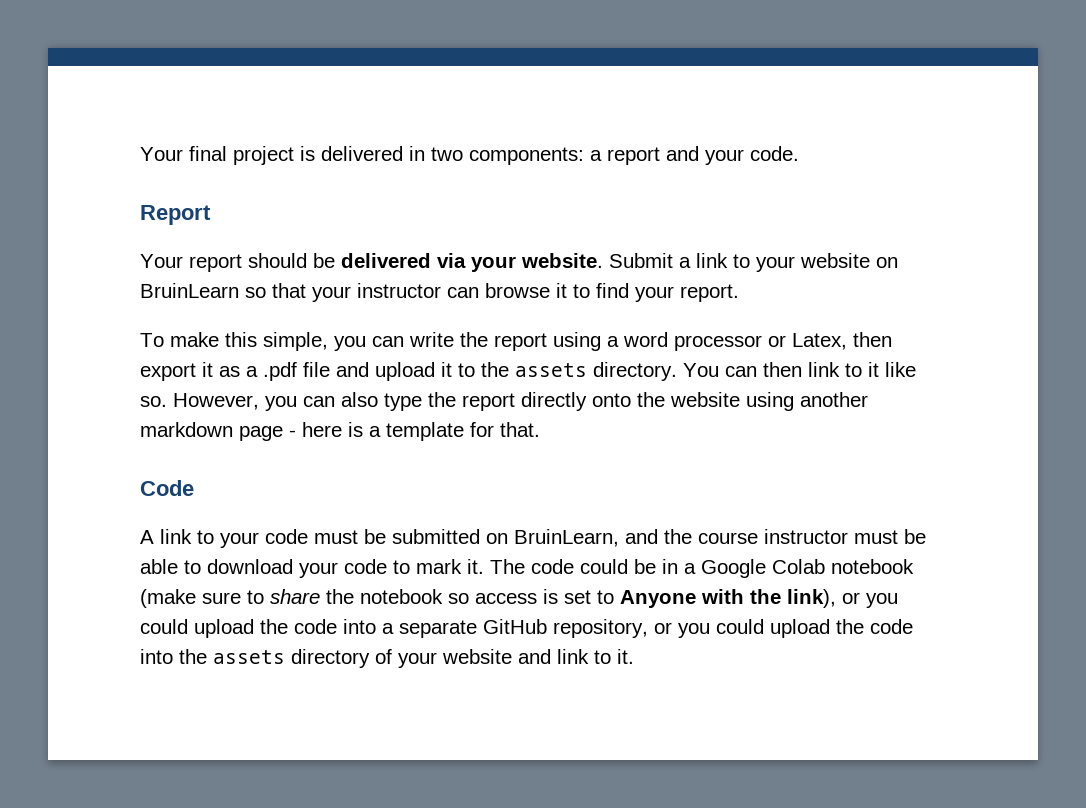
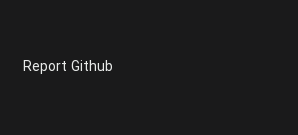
[140,146,799,165] [140,205,211,225] [140,253,898,272] [140,283,739,302] [140,332,892,351] [140,362,916,381] [140,392,868,411] [140,422,540,441] [140,480,194,496] [140,529,926,548] [140,559,914,578] [140,589,898,608] [140,619,913,638] [140,649,634,668] Your final project is delivered in two components: a report and your code. // Report // Your report should be delivered via your website. Submit a link to your website on BruinLearn so that your instructor can browse it to find your report. // To make this simple, you can write the report using a word processor or Latex, then export it as a .pdf file and upload it to the assets directory. You can then link to it like so. However, you can also type the report directly onto the website using another markdown page - here is a template for that. // Code // A link to your code must be submitted on BruinLearn, and the course instructor must be able to download your code to mark it. The code could be in a Google Colab notebook (make sure to share the notebook so access is set to Anyone with the link), or you could upload the code into a separate GitHub repository, or you could upload the code into the assets directory of your website and link to it. -> [23,60,113,74] Report Github

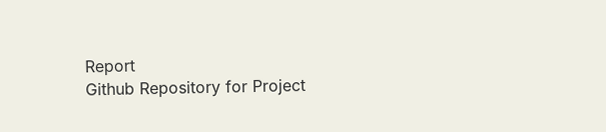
[70,60,113,71] Github -> [85,77,306,99] // Github Repository for Project

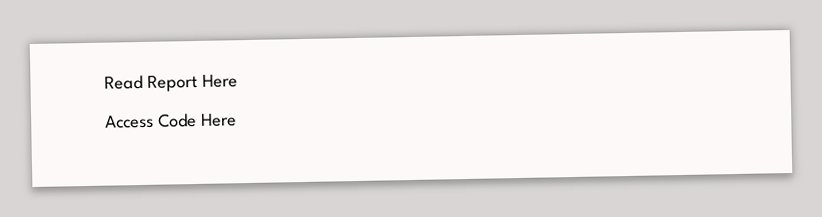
(84, 68) none -> [104,74,143,90] Read
[85,77,306,99] // Github Repository for Project -> [201,74,238,88] [105,112,237,129] Here // Access Code Here

